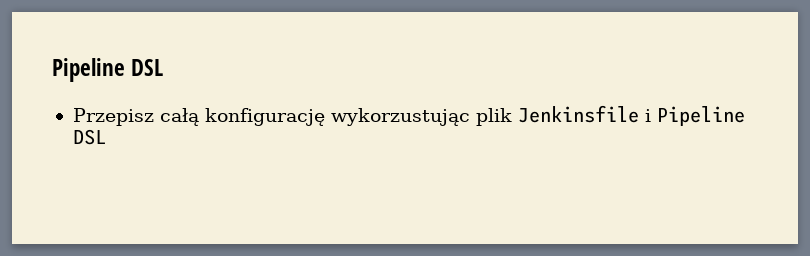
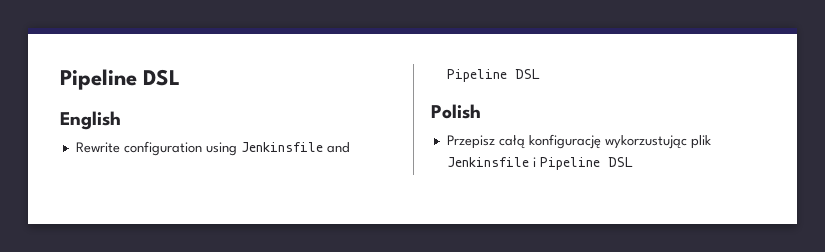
[52,58,164,82] Pipeline DSL -> [60,69,181,90] [60,111,121,130] [75,141,350,156] [446,69,540,82] [431,104,481,119] Pipeline DSL // English // Rewrite configuration using Jenkinsfile and Pipeline DSL // Polish

